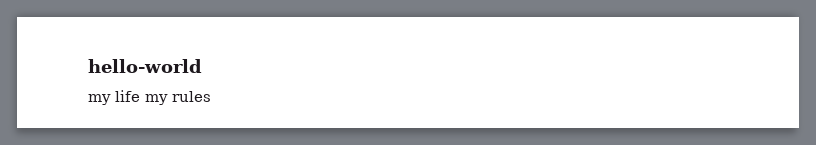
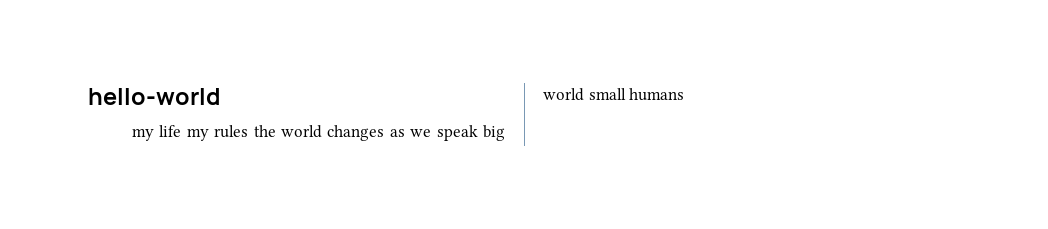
(211, 96) none -> [253,125,505,141] [543,88,685,101] the world changes as we speak big world small humans

